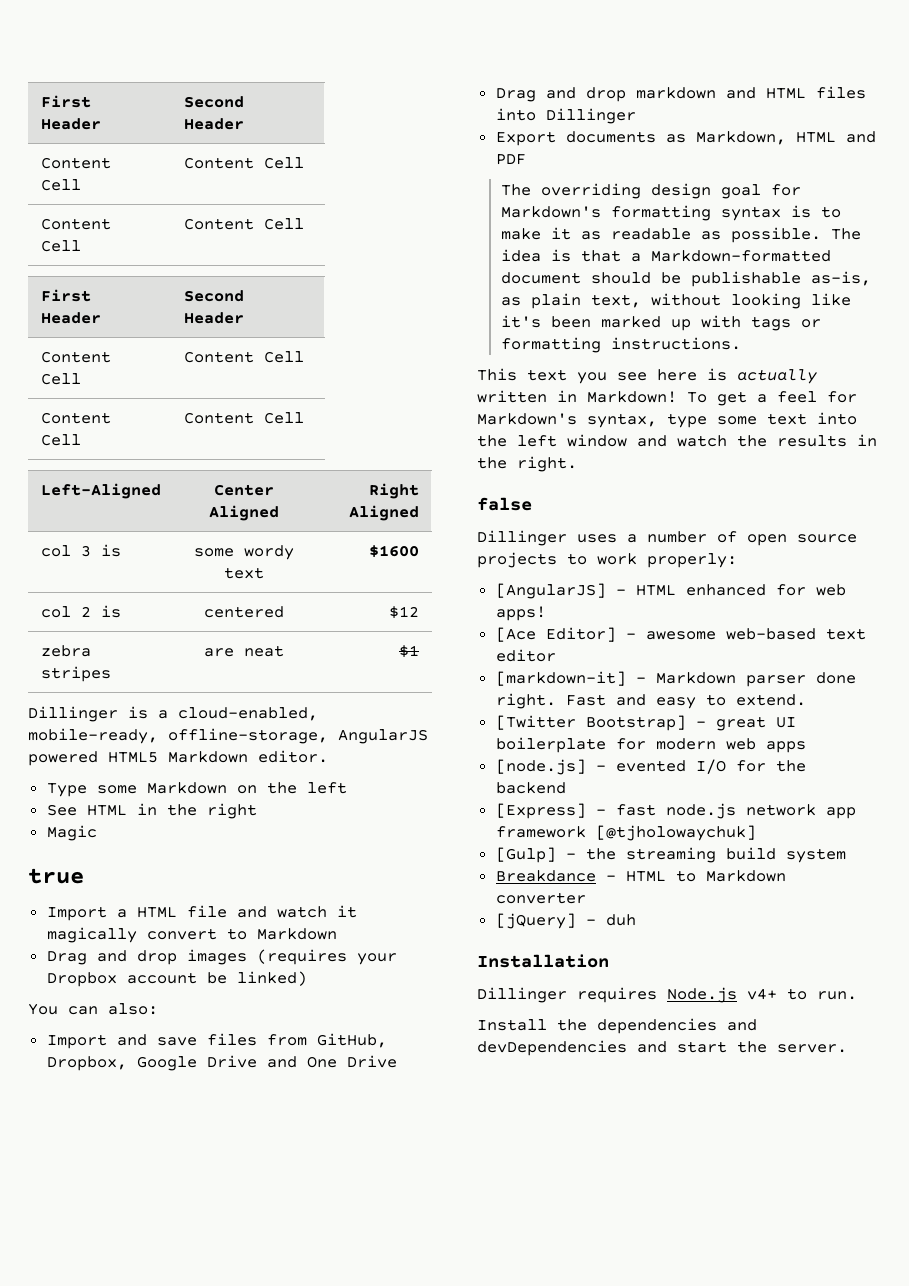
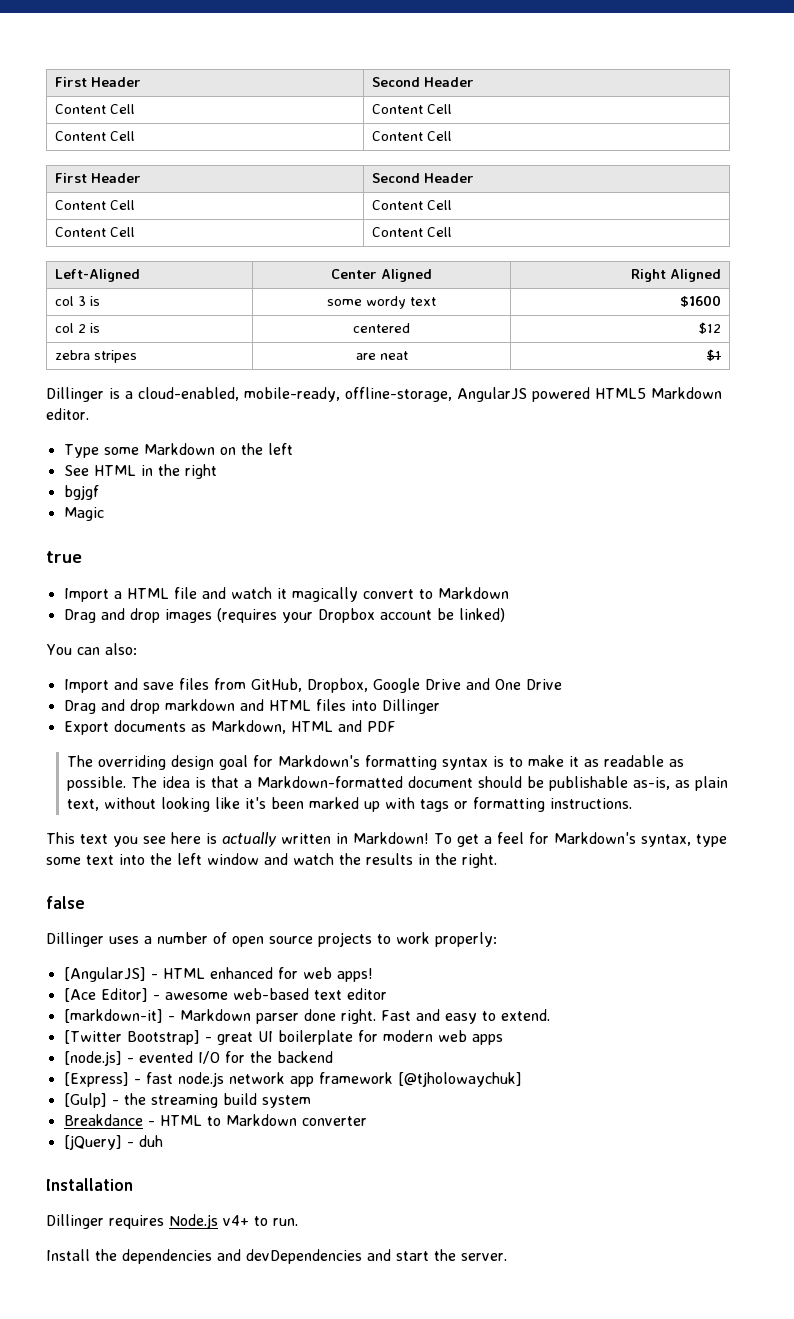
(257, 811) none -> [63,485,99,500] // bgjgf

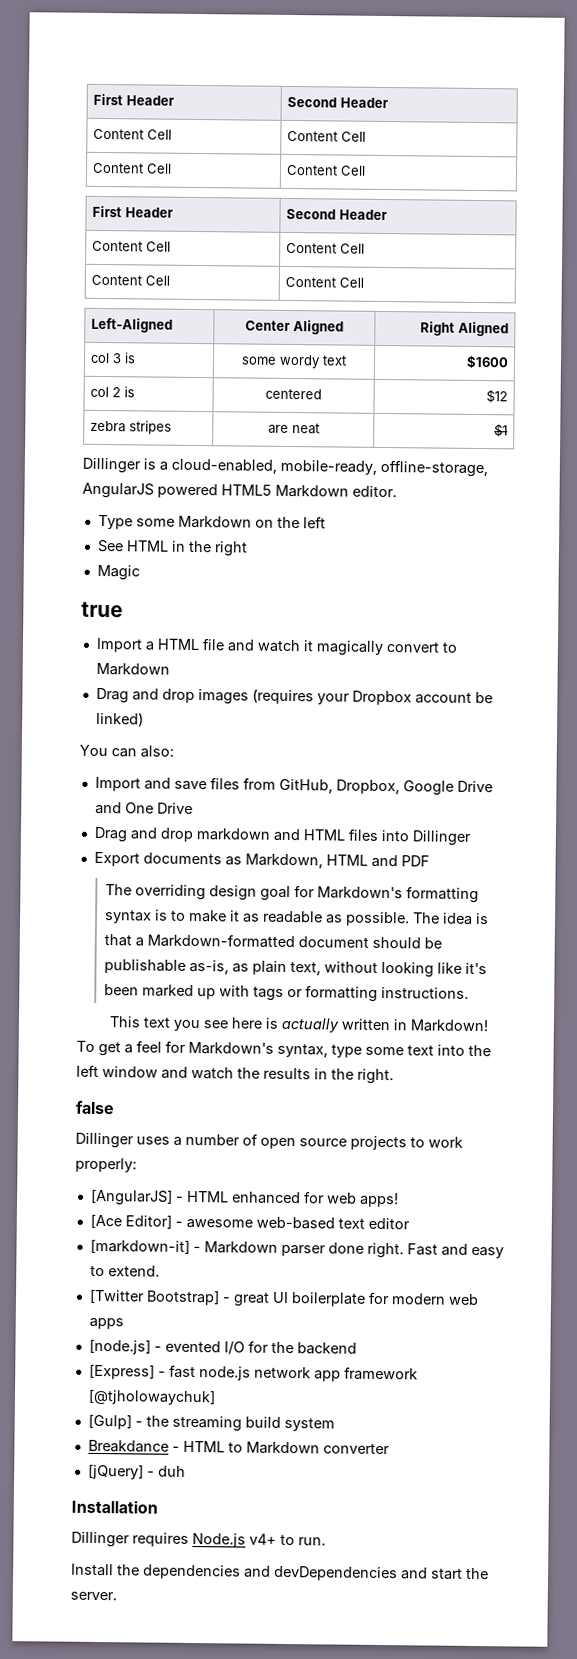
[63,485,99,500] // bgjgf -> (248, 549) none

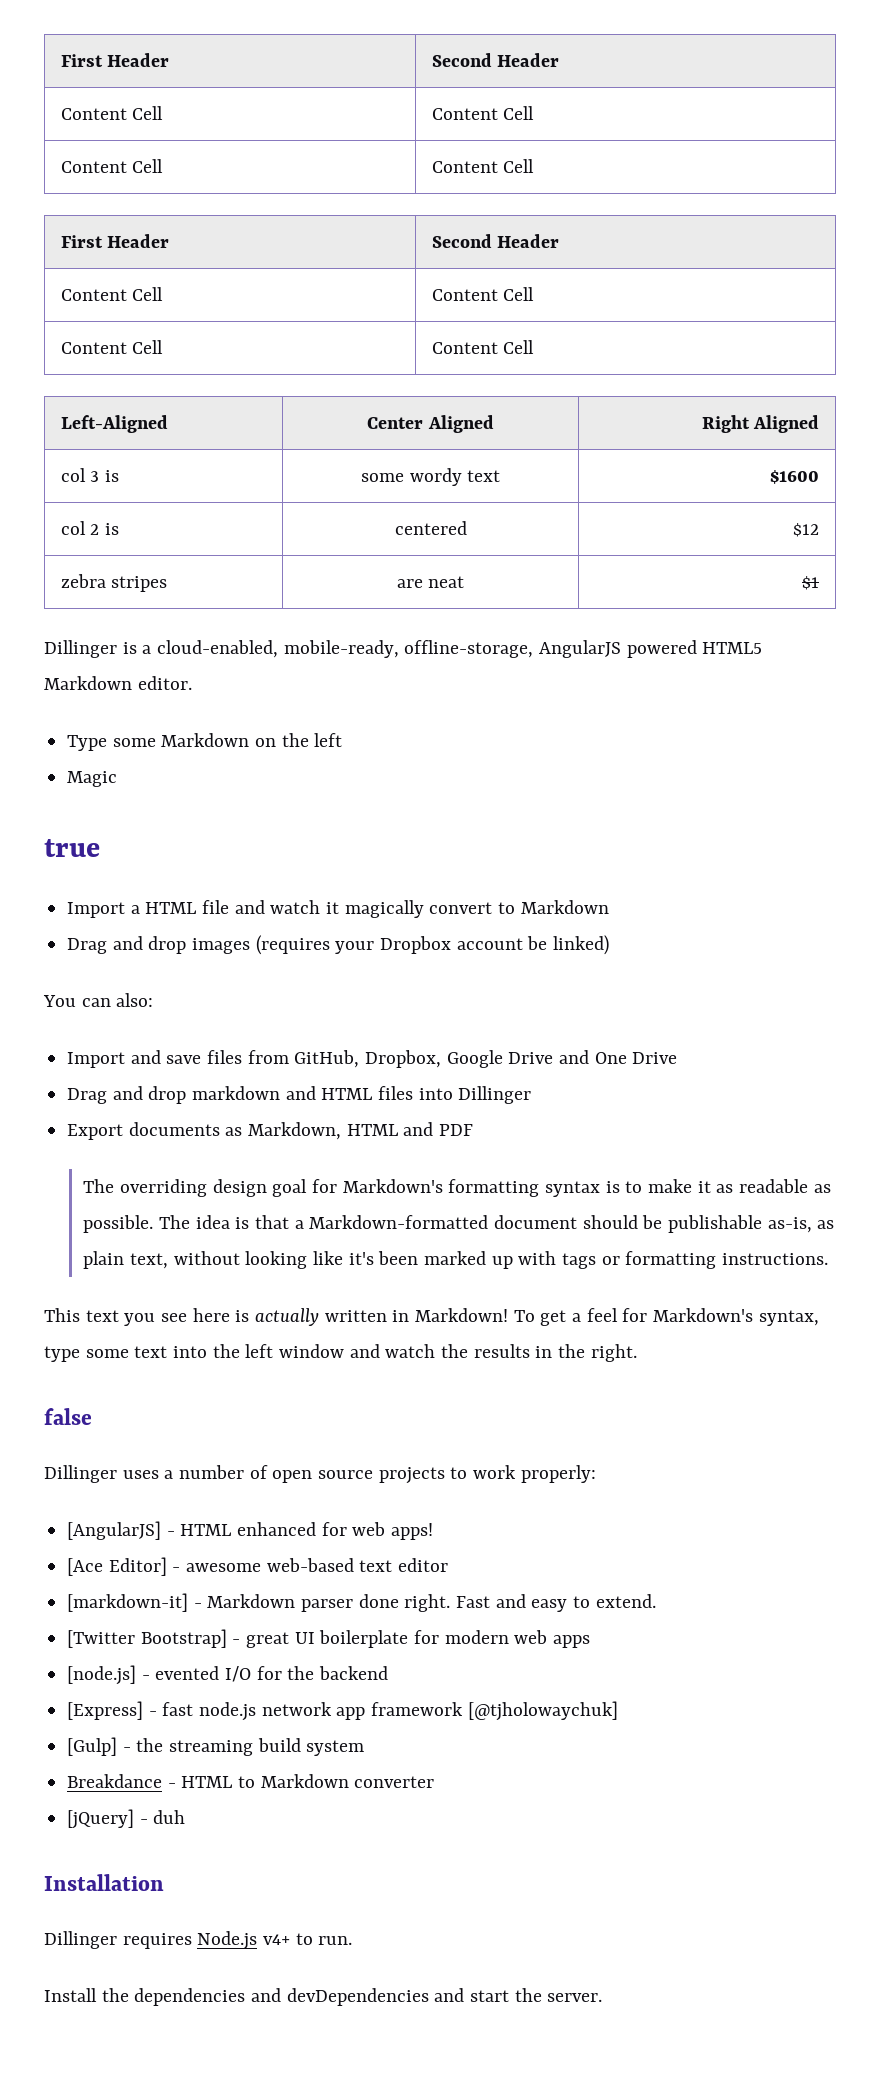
[96,539,248,557] // See HTML in the right -> (343, 740) none

